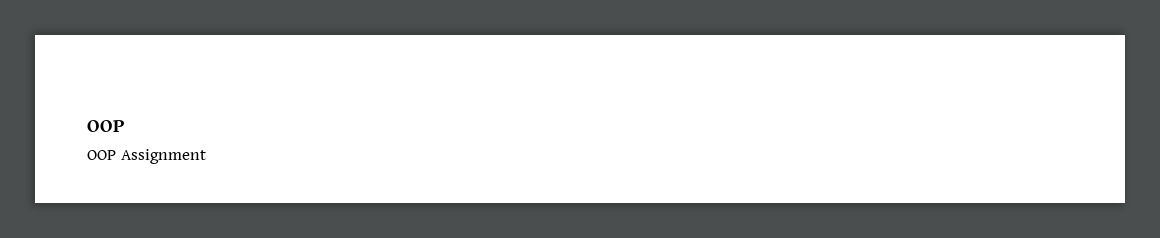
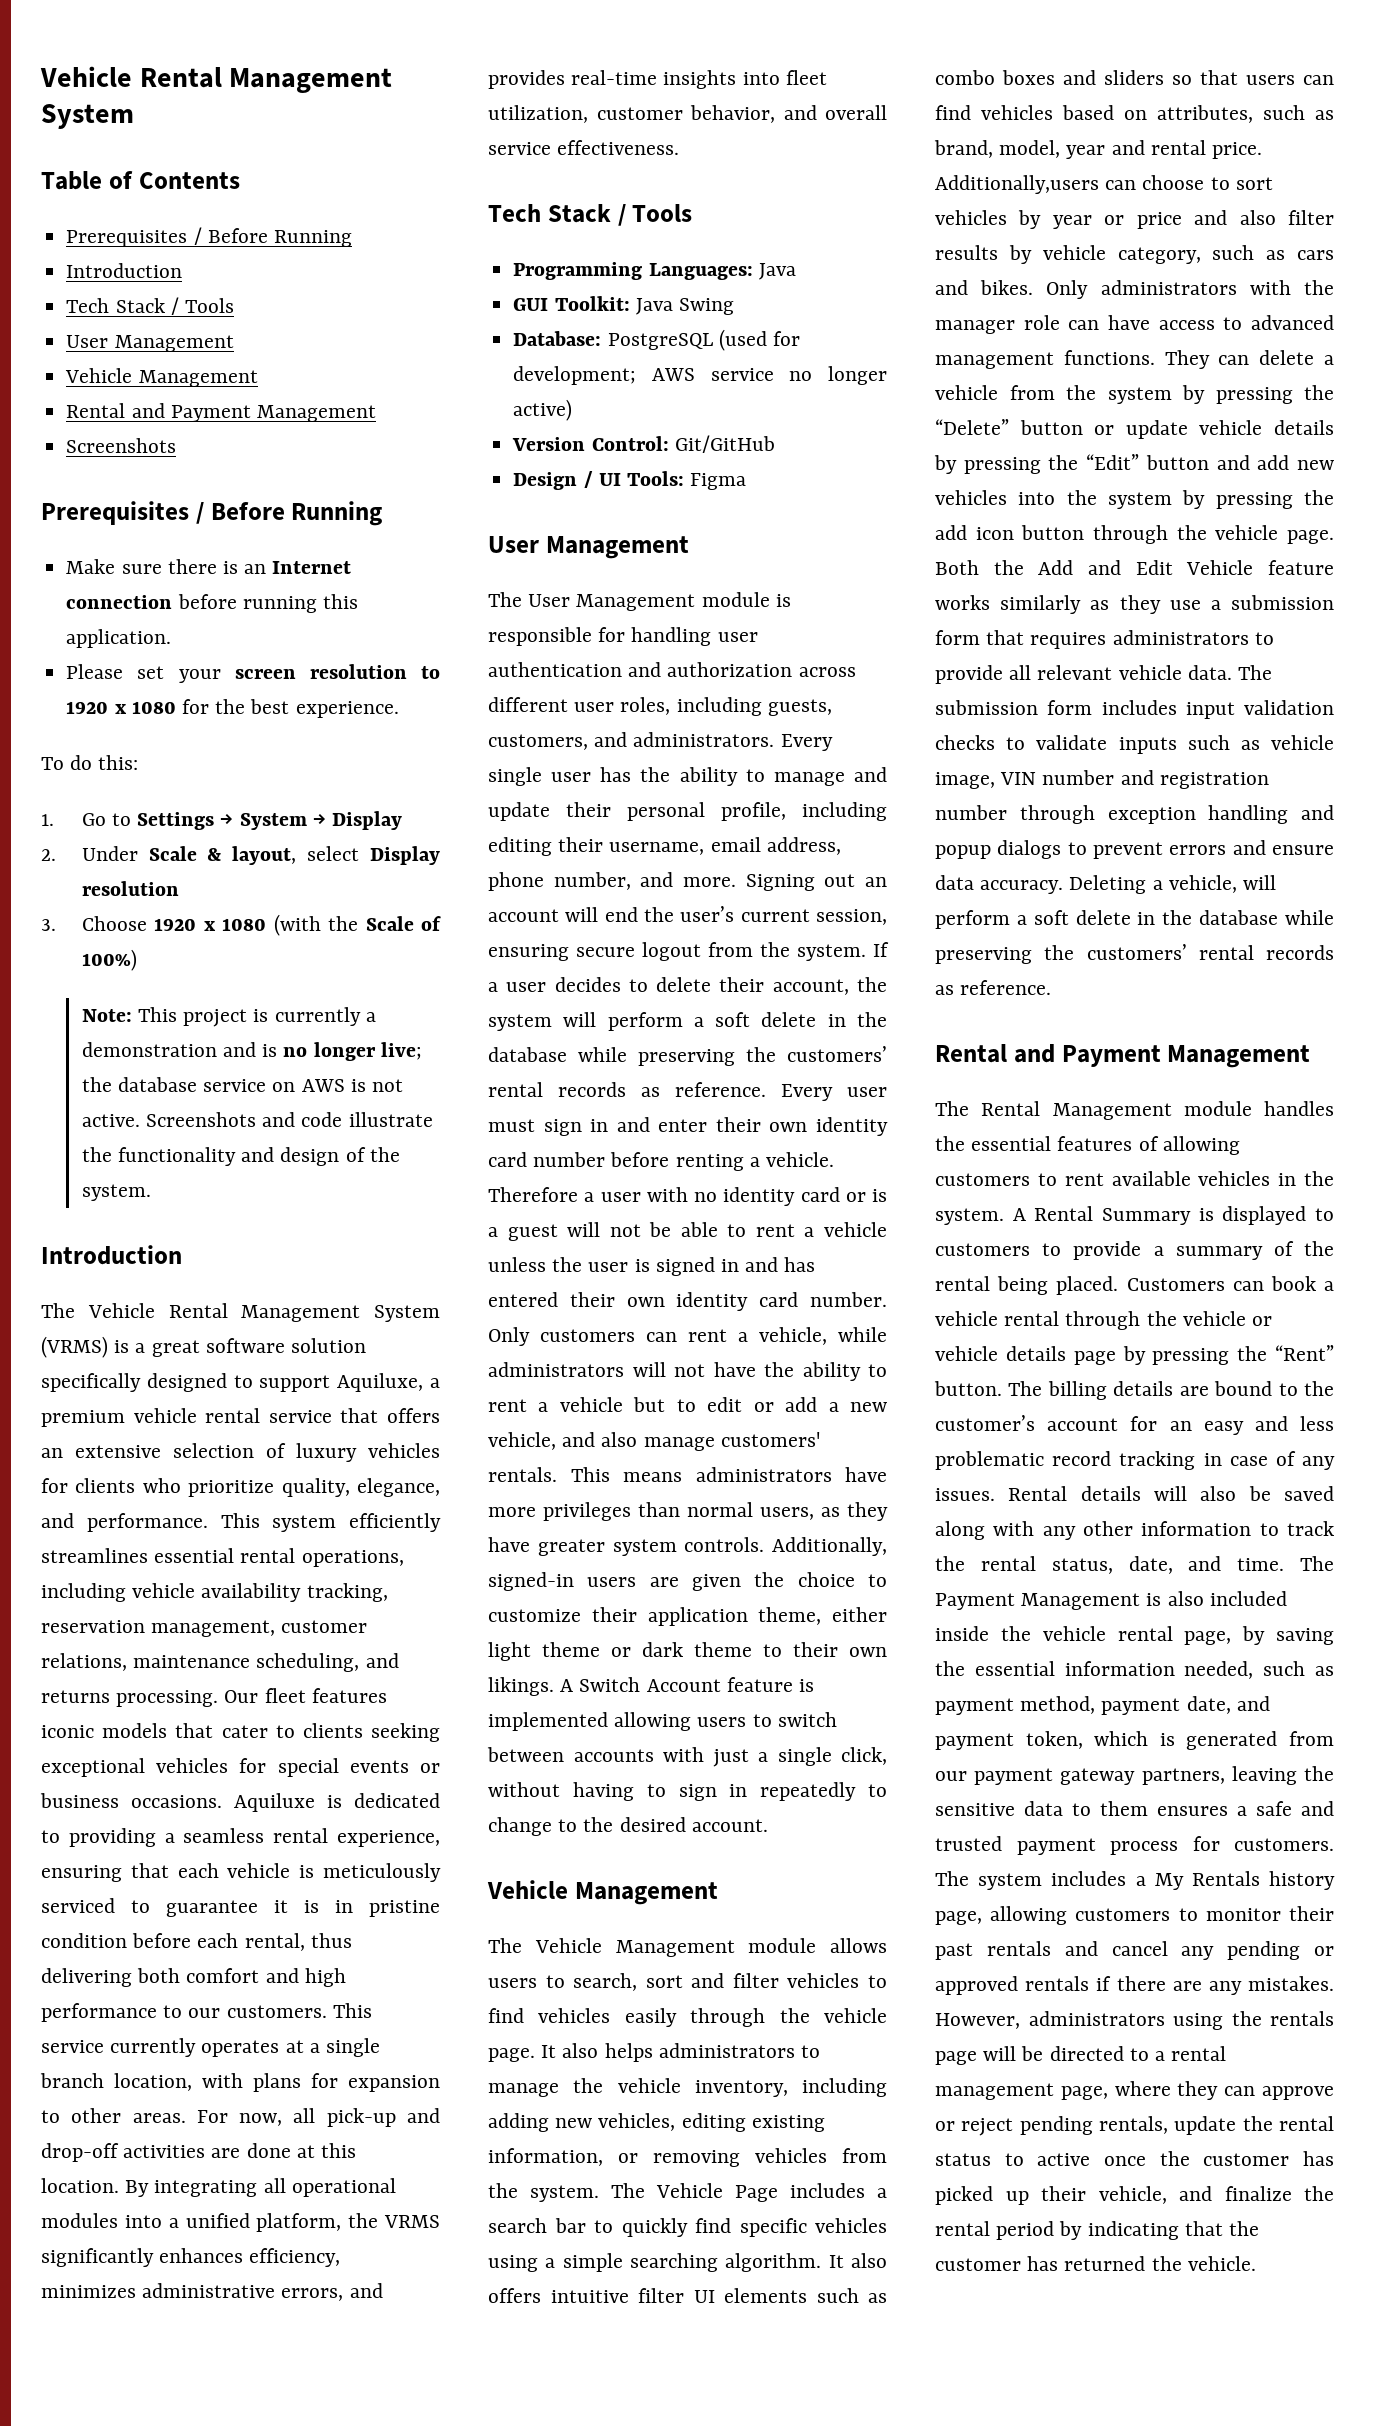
[87,120,125,132] [87,149,206,164] OOP // OOP Assignment -> [40,66,393,93] [41,104,134,129] [41,171,240,190] [66,227,352,247] [66,263,183,278] [66,297,234,315] [66,335,234,352] [65,368,258,387] [66,403,376,422] [66,438,177,453] [41,501,383,526] [66,559,352,574] [66,594,358,613] [66,629,172,648] [66,664,440,683] [66,699,399,718] [41,755,139,770] [41,811,402,830] [41,846,440,865] [81,881,179,896] [41,914,442,936] [81,949,137,971] [81,1007,376,1027] [81,1042,422,1061] [81,1077,403,1092] [81,1112,433,1127] [81,1147,400,1166] [81,1184,151,1201] [41,1245,182,1265] [41,1303,440,1322] [41,1336,367,1358] [41,1373,441,1392] [41,1408,440,1427] [41,1443,440,1462] [41,1478,440,1497] [41,1513,441,1532] [41,1548,404,1567] [41,1583,388,1602] [41,1620,368,1637] [41,1653,399,1672] [41,1688,387,1707] [41,1723,440,1742] [41,1758,440,1777] [40,1793,440,1812] [41,1828,441,1847] [41,1863,441,1882] [41,1898,440,1917] [41,1933,352,1951] [41,1968,346,1987] [41,2003,372,2022] [41,2038,381,2057] [40,2073,440,2092] [41,2108,440,2127] [41,2143,357,2162] [41,2178,396,2197] [41,2213,440,2232] [41,2248,341,2267] [41,2283,383,2301] [488,70,827,89] [488,105,887,123] [488,140,680,155] [488,204,693,226] [513,262,796,280] [513,296,734,315] [513,329,800,351] [513,366,887,385] [513,399,573,421] [512,435,775,453] [513,471,747,490] [488,536,689,559] [488,592,791,611] [488,627,758,646] [488,662,856,677] [488,697,832,716] [488,732,833,751] [488,767,887,786] [488,802,887,821] [488,837,841,856] [488,872,887,891] [488,906,887,925] [488,942,889,961] [488,977,887,995] [488,1012,887,1031] [488,1046,887,1066] [488,1082,887,1101] [488,1117,888,1136] [488,1152,835,1171] [488,1187,887,1206] [488,1222,887,1241] [488,1257,816,1276] [488,1292,887,1311] [488,1327,887,1346] [488,1362,887,1381] [488,1397,887,1412] [488,1432,820,1451] [488,1467,887,1482] [488,1502,888,1521] [488,1537,887,1556] [488,1572,887,1591] [488,1607,887,1626] [488,1642,887,1661] [488,1677,815,1696] [488,1712,837,1731] [487,1747,887,1767] [488,1782,887,1801] [488,1817,768,1836] [487,1880,718,1905] [488,1938,887,1957] [488,1973,887,1991] [488,2008,887,2027] [488,2043,821,2062] [488,2078,887,2097] [488,2113,825,2132] [488,2148,887,2167] [488,2183,887,2202] [488,2218,887,2237] [488,2253,887,2272] [488,2288,887,2303] [935,70,1334,85] [935,105,1334,123] [934,140,1263,159] [935,175,1273,194] [935,210,1334,229] [935,245,1334,264] [935,280,1334,299] [935,315,1334,334] [935,350,1334,369] [935,385,1334,404] [935,419,1334,439] [934,454,1334,474] [935,490,1334,509] [935,525,1334,544] [935,560,1334,575] [935,595,1334,614] [935,630,1274,649] [935,665,1273,684] [935,700,1334,719] [935,735,1334,754] [935,770,1269,789] [935,805,1334,824] [935,840,1334,859] [935,875,1277,894] [935,910,1334,929] [935,944,1334,964] [935,980,1052,995] [935,1044,1311,1068] [935,1101,1334,1120] [935,1136,1240,1155] [935,1171,1334,1186] [935,1206,1334,1225] [935,1241,1334,1260] [935,1276,1334,1295] [935,1311,1273,1330] [935,1345,1334,1365] [934,1381,1334,1400] [935,1415,1334,1435] [935,1451,1335,1470] [935,1486,1334,1501] [935,1521,1334,1540] [935,1556,1334,1574] [935,1591,1287,1610] [935,1626,1334,1645] [935,1661,1334,1679] [935,1696,1270,1715] [935,1731,1334,1750] [935,1766,1334,1785] [935,1801,1334,1816] [935,1836,1334,1855] [935,1871,1335,1890] [935,1906,1334,1925] [935,1941,1334,1960] [935,1976,1334,1995] [935,2011,1334,2030] [935,2046,1227,2065] [935,2081,1334,2100] [935,2116,1334,2136] [935,2151,1334,2166] [935,2186,1334,2205] [935,2221,1260,2240] [935,2256,1256,2271] Vehicle Rental Management System // Table of Contents // Prerequisites / Before Running // Introduction // Tech Stack / Tools // User Management // Vehicle Management // Rental and Payment Management // Screenshots // Prerequisites / Before Running // Make sure there is an Internet connection before running this application. // Please set your screen resolution to 1920 x 1080 for the best experience. // To do this: // 1. Go to Settings → System → Display // 2. Under Scale & layout, select Display resolution // 3. Choose 1920 x 1080 (with the Scale of 100%) // Note: This project is currently a demonstration and is no longer live; the database service on AWS is not active. Screenshots and code illustrate the functionality and design of the system. // Introduction // The Vehicle Rental Management System (VRMS) is a great software solution specifically designed to support Aquiluxe, a premium vehicle rental service that offers an extensive selection of luxury vehicles for clients who prioritize quality, elegance, and performance. This system efficiently streamlines essential rental operations, including vehicle availability tracking, reservation management, customer relations, maintenance scheduling, and returns processing. Our fleet features iconic models that cater to clients seeking exceptional vehicles for special events or business occasions. Aquiluxe is dedicated to providing a seamless rental experience, ensuring that each vehicle is meticulously serviced to guarantee it is in pristine condition before each rental, thus delivering both comfort and high performance to our customers. This service currently operates at a single branch location, with plans for expansion to other areas. For now, all pick-up and drop-off activities are done at this location. By integrating all operational modules into a unified platform, the VRMS significantly enhances efficiency, minimizes administrative errors, and provides real-time insights into fleet utilization, customer behavior, and overall service effectiveness. // Tech Stack / Tools // Programming Languages: Java // GUI Toolkit: Java Swing // Database: PostgreSQL (used for development; AWS service no longer active) // Version Control: Git/GitHub // Design / UI Tools: Figma // User Management // The User Management module is responsible for handling user authentication and authorization across different user roles, including guests, customers, and administrators. Every single user has the ability to manage and update their personal profile, including editing their username, email address, phone number, and more. Signing out an account will end the user’s current session, ensuring secure logout from the system. If a user decides to delete their account, the system will perform a soft delete in the database while preserving the customers’ rental records as reference. Every user must sign in and enter their own identity card number before renting a vehicle. Therefore a user with no identity card or is a guest will not be able to rent a vehicle unless the user is signed in and has entered their own identity card number. Only customers can rent a vehicle, while administrators will not have the ability to rent a vehicle but to edit or add a new vehicle, and also manage customers' rentals. This means administrators have more privileges than normal users, as they have greater system controls. Additionally, signed-in users are given the choice to customize their application theme, either light theme or dark theme to their own likings. A Switch Account feature is implemented allowing users to switch between accounts with just a single click, without having to sign in repeatedly to change to the desired account. // Vehicle Management // The Vehicle Management module allows users to search, sort and filter vehicles to find vehicles easily through the vehicle page. It also helps administrators to manage the vehicle inventory, including adding new vehicles, editing existing information, or removing vehicles from the system. The Vehicle Page includes a search bar to quickly find specific vehicles using a simple searching algorithm. It also offers intuitive filter UI elements such as combo boxes and sliders so that users can find vehicles based on attributes, such as brand, model, year and rental price. Additionally,users can choose to sort vehicles by year or price and also filter results by vehicle category, such as cars and bikes. Only administrators with the manager role can have access to advanced management functions. They can delete a vehicle from the system by pressing the “Delete” button or update vehicle details by pressing the “Edit” button and add new vehicles into the system by pressing the add icon button through the vehicle page. Both the Add and Edit Vehicle feature works similarly as they use a submission form that requires administrators to provide all relevant vehicle data. The submission form includes input validation checks to validate inputs such as vehicle image, VIN number and registration number through exception handling and popup dialogs to prevent errors and ensure data accuracy. Deleting a vehicle, will perform a soft delete in the database while preserving the customers’ rental records as reference. // Rental and Payment Management // The Rental Management module handles the essential features of allowing customers to rent available vehicles in the system. A Rental Summary is displayed to customers to provide a summary of the rental being placed. Customers can book a vehicle rental through the vehicle or vehicle details page by pressing the “Rent” button. The billing details are bound to the customer’s account for an easy and less problematic record tracking in case of any issues. Rental details will also be saved along with any other information to track the rental status, date, and time. The Payment Management is also included inside the vehicle rental page, by saving the essential information needed, such as payment method, payment date, and payment token, which is generated from our payment gateway partners, leaving the sensitive data to them ensures a safe and trusted payment process for customers. The system includes a My Rentals history page, allowing customers to monitor their past rentals and cancel any pending or approved rentals if there are any mistakes. However, administrators using the rentals page will be directed to a rental management page, where they can approve or reject pending rentals, update the rental status to active once the customer has picked up their vehicle, and finalize the rental period by indicating that the customer has returned the vehicle.

